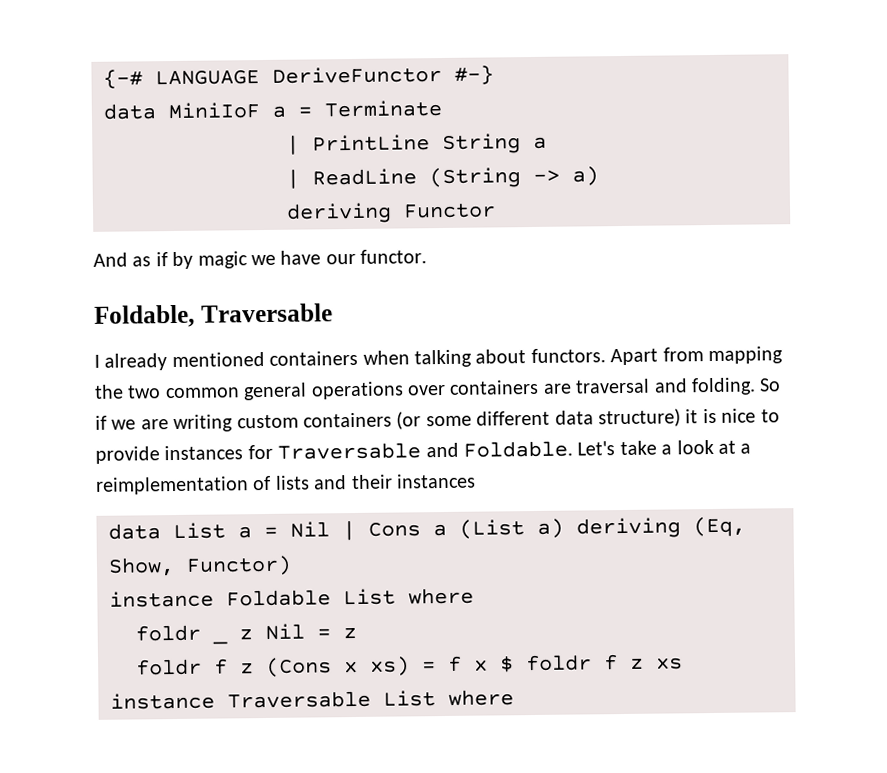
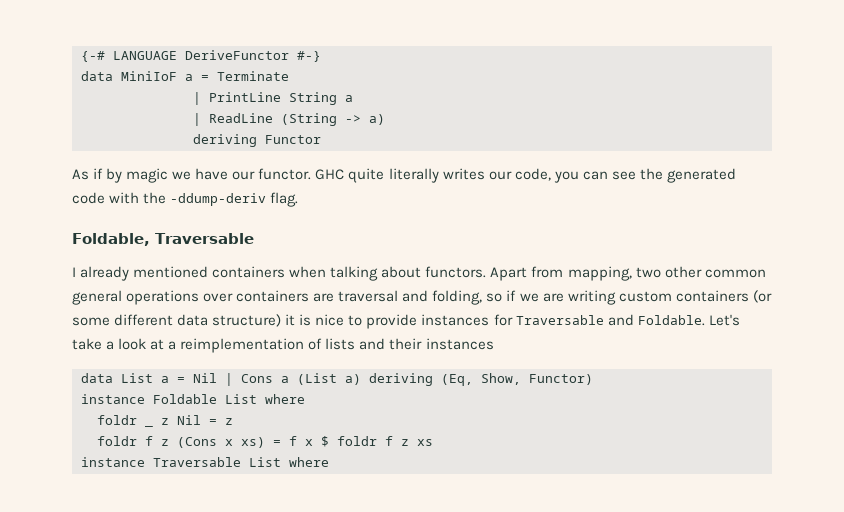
[93,252,152,267] And as -> [72,169,89,180] As
(428, 256) none -> [315,168,736,183] [72,192,299,207] GHC quite literally writes our code, you can see the generated code with the -ddump-deriv flag.
[707,346,783,365] [94,384,162,399] mapping the two -> [567,266,702,281] mapping, two other
[690,377,782,396] folding. So -> [432,290,503,305] folding, so

